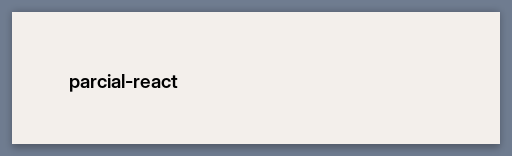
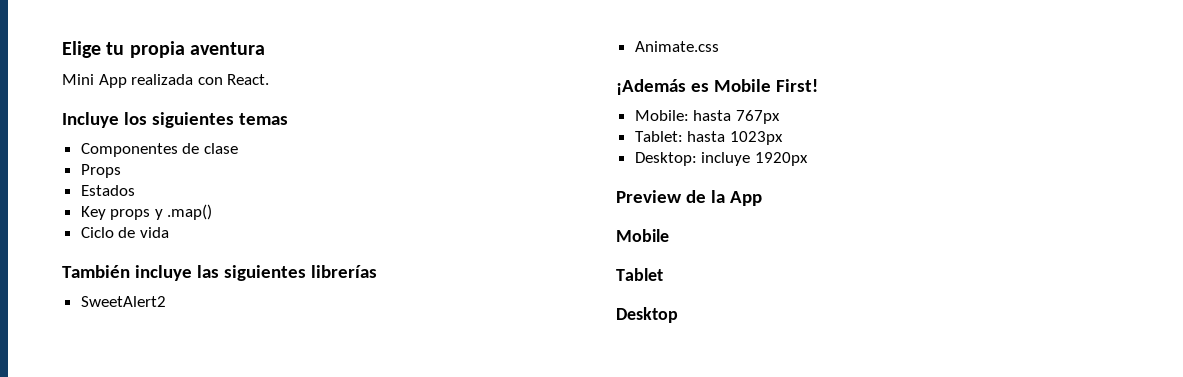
[69,74,178,92] parcial-react -> [62,41,265,58] [62,74,270,88] [62,112,288,128] [80,143,238,157] [80,164,121,178] [80,185,135,196] [80,204,213,220] [80,227,169,238] [62,265,377,281] [80,296,166,307] [634,41,719,52] [616,79,818,95] [634,110,780,124] [634,131,783,145] [634,152,808,166] [616,190,762,206] [616,229,669,242] [616,268,663,281] [616,307,678,323] Elige tu propia aventura // Mini App realizada con React. // Incluye los siguientes temas // Componentes de clase // Props // Estados // Key props y .map() // Ciclo de vida // También incluye las siguientes librerías // SweetAlert2 // Animate.css // ¡Además es Mobile First! // Mobile: hasta 767px // Tablet: hasta 1023px // Desktop: incluye 1920px // Preview de la App // Mobile // Tablet // Desktop

